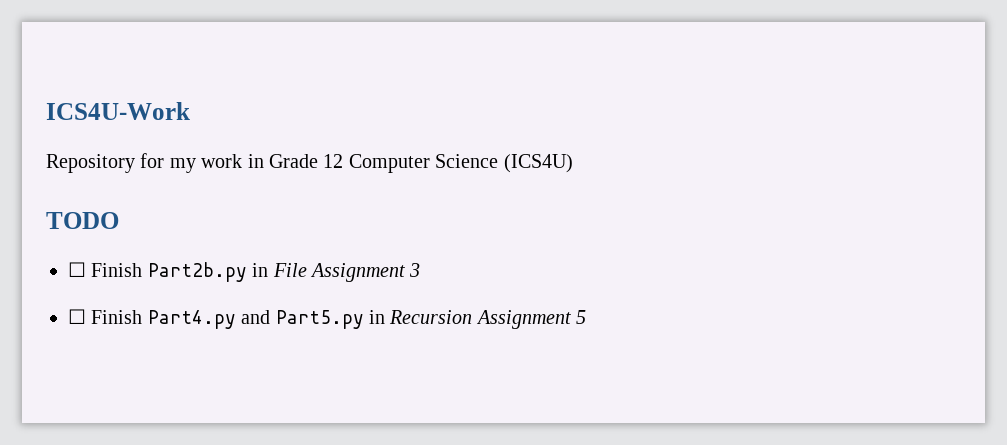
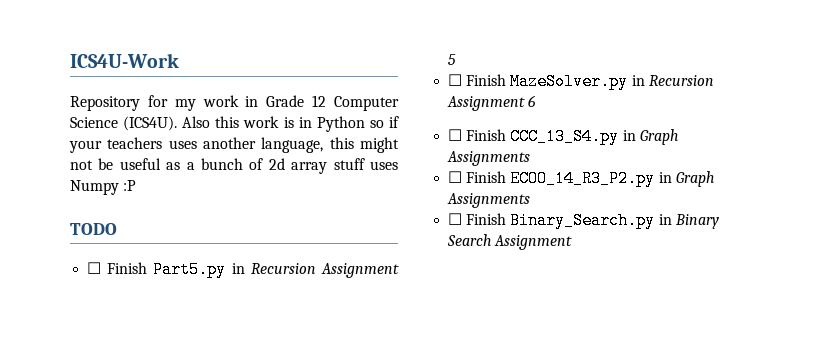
[503,154,573,173] [46,212,119,229] [68,262,421,282] [68,309,271,329] (ICS4U) // TODO // ☐ Finish Part2b.py in File Assignment 3 // ☐ Finish Part4.py and -> [123,116,399,132] [69,137,399,153] [70,158,398,174] [70,180,137,195] [70,223,117,235] [87,262,148,274] (ICS4U). Also this work is in Python so if your teachers uses another language, this might not be useful as a bunch of 2d array stuff uses Numpy :P // TODO // ☐ Finish
(587, 317) none -> [448,73,714,90] [447,95,537,111] [448,128,678,145] [447,151,531,166] [448,170,714,187] [447,193,531,208] [448,212,719,229] [447,234,573,250] // ☐ Finish MazeSolver.py in Recursion Assignment 6 // ☐ Finish CCC_13_S4.py in Graph Assignments // ☐ Finish ECOO_14_R3_P2.py in Graph Assignments // ☐ Finish Binary_Search.py in Binary Search Assignment

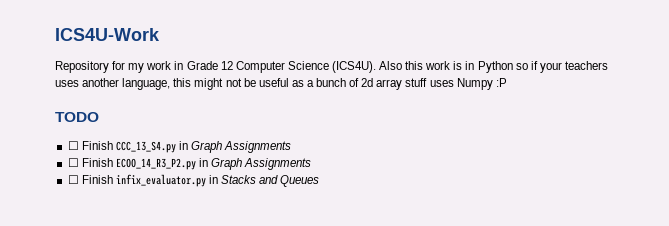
[87,261,399,278] [448,54,457,65] [448,73,714,90] [447,95,537,111] // ☐ Finish Part5.py in Recursion Assignment 5 // ☐ Finish MazeSolver.py in Recursion Assignment 6 -> (99, 117) none
[510,212,719,229] [447,234,573,250] Binary_Search.py in Binary Search Assignment -> [115,174,320,187] infix_evaluator.py in Stacks and Queues

